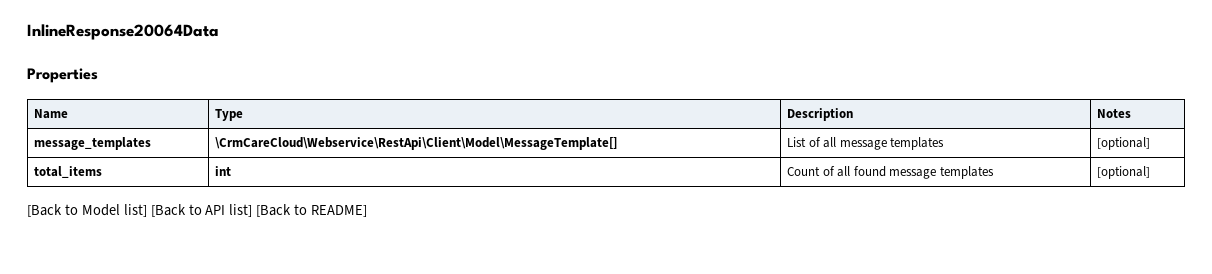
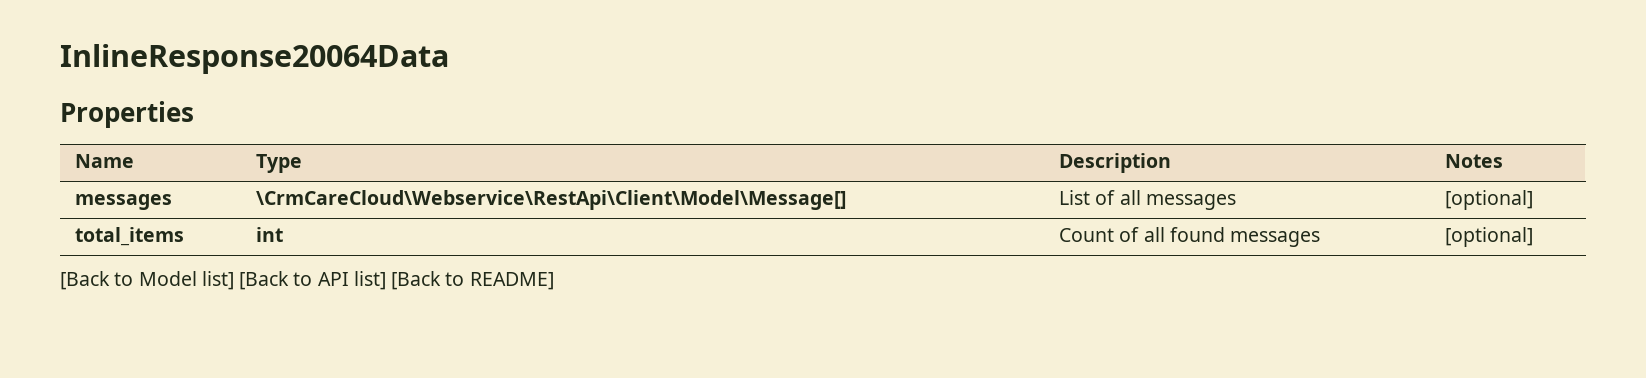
[34,137,152,150] [215,137,618,150] message_templates | \CrmCareCloud\Webservice\RestApi\Client\Model\MessageTemplate[] -> [75,194,173,210] [256,190,847,210] messages | \CrmCareCloud\Webservice\RestApi\Client\Model\Message[]
[839,137,945,150] message templates -> [1145,194,1236,210] messages
[889,166,994,179] message templates -> [1230,231,1321,247] messages

